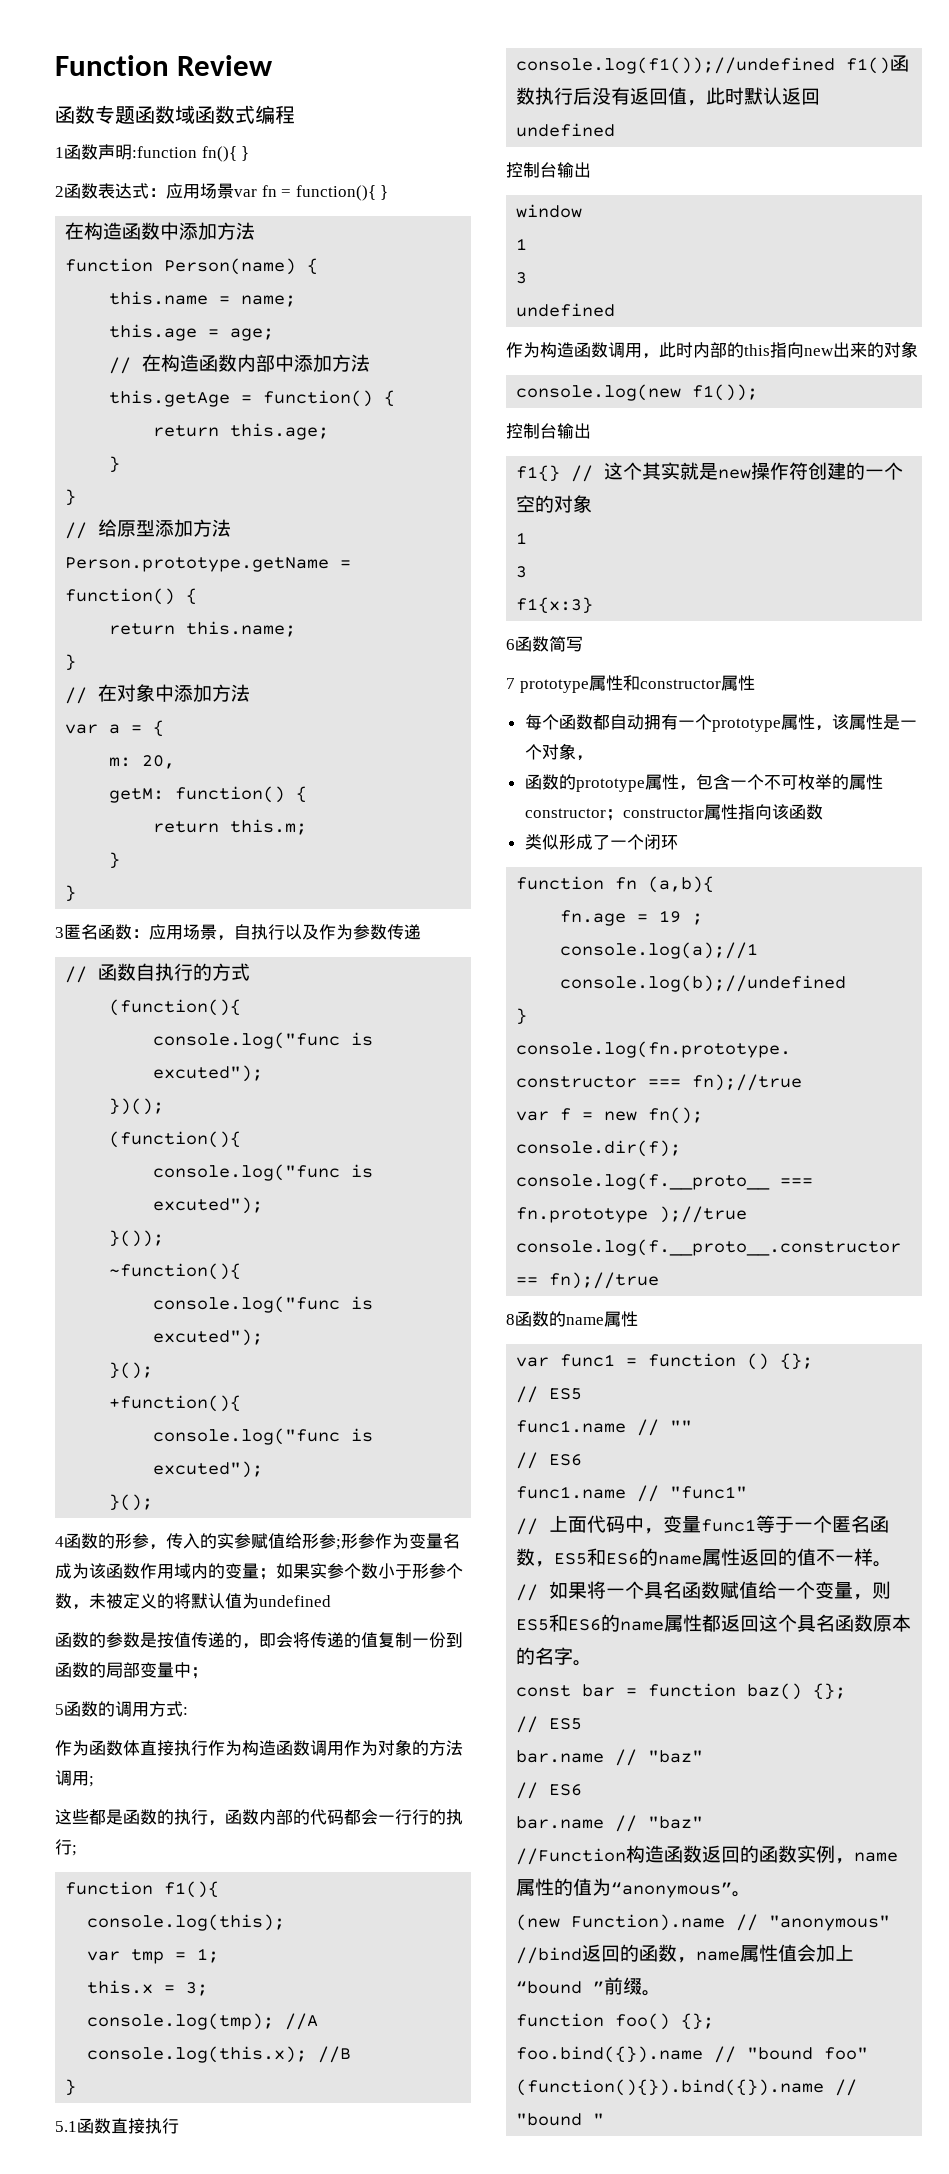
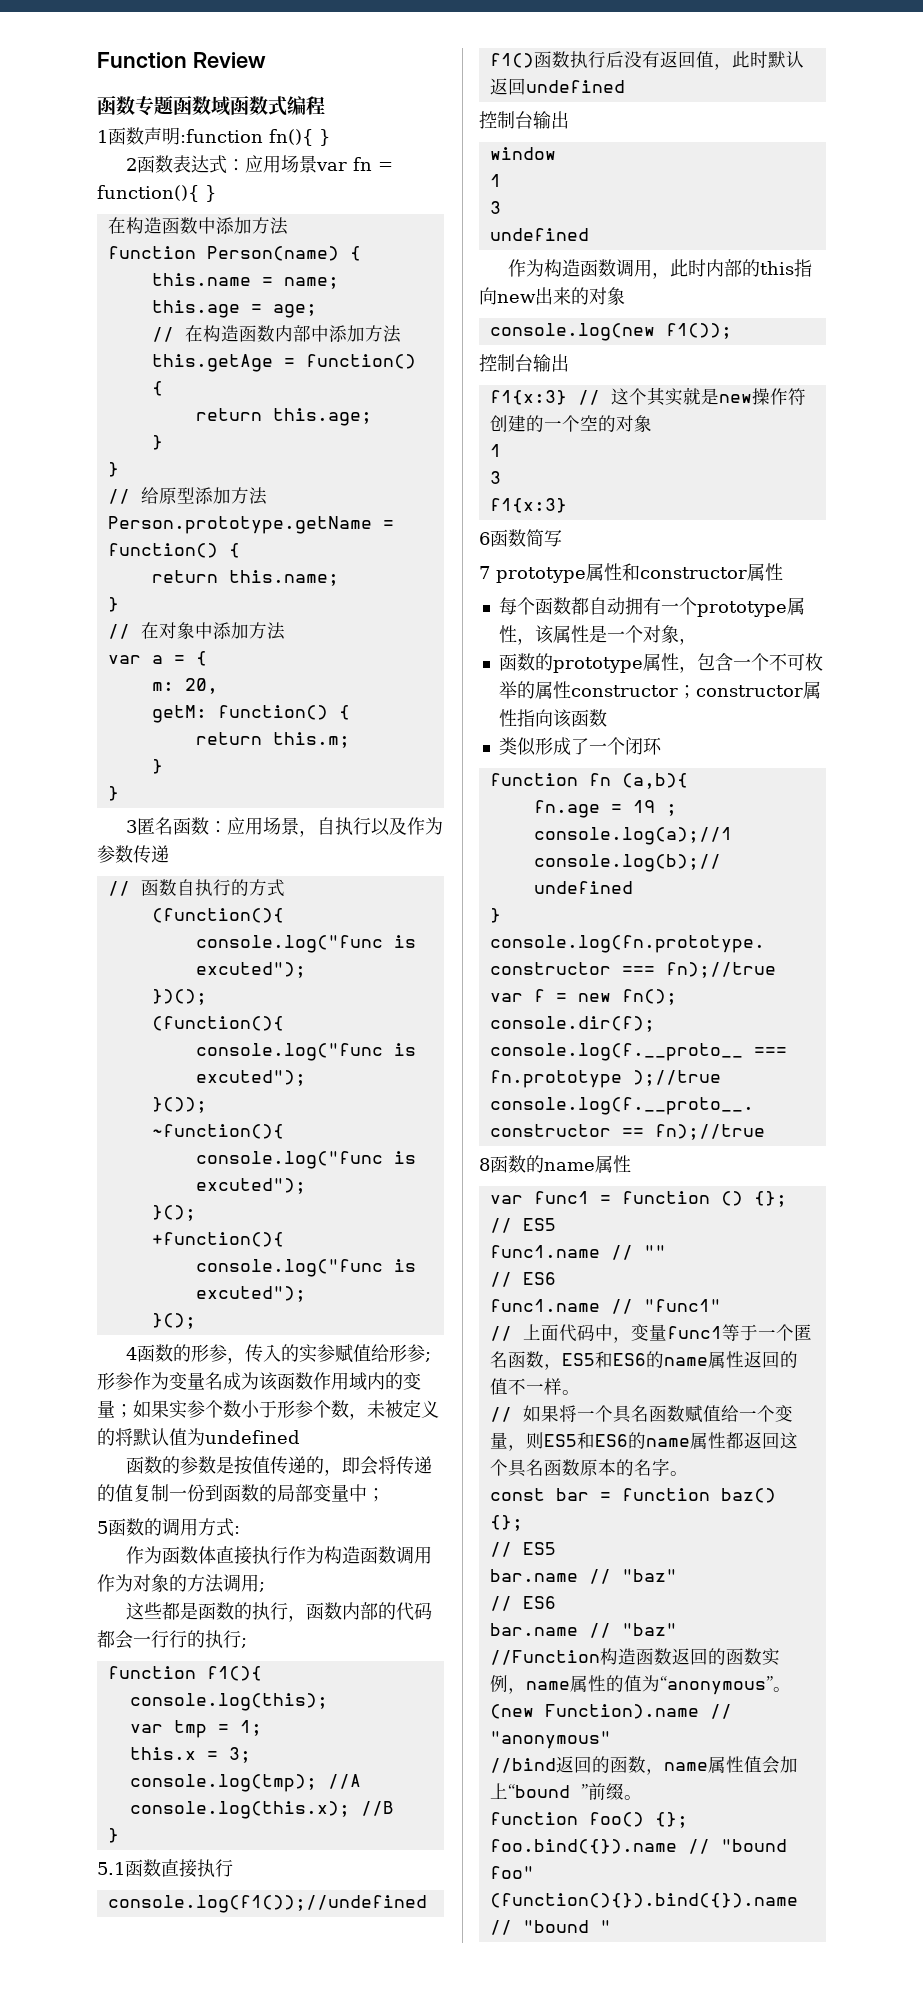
[516,465,561,482] f1{} -> [489,390,567,405] f1{x:3}

